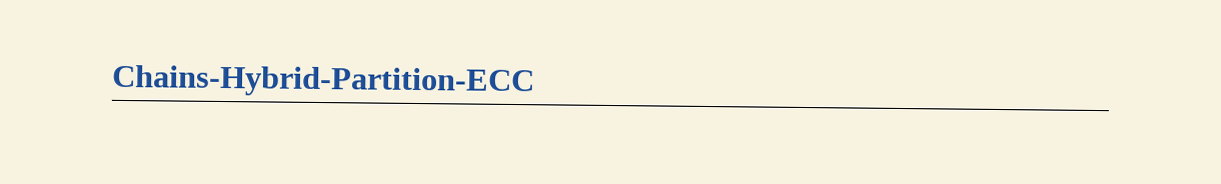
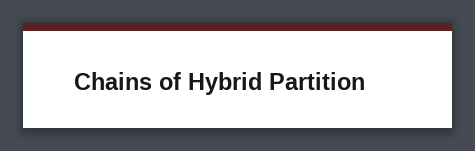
[111,64,535,99] Chains-Hybrid-Partition-ECC -> [74,72,365,95] Chains of Hybrid Partition

